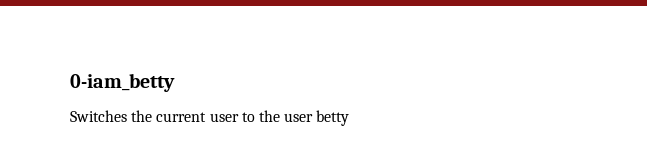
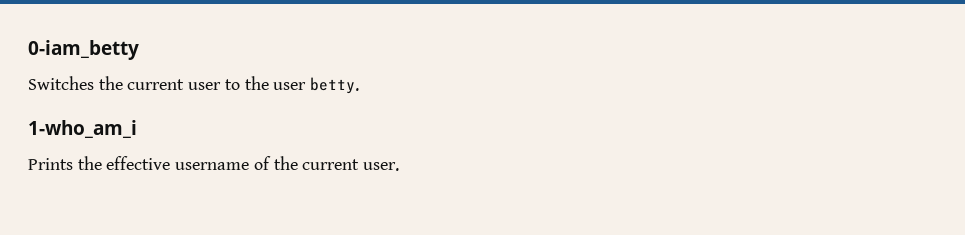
[316,110,350,126] betty -> [310,77,360,94] [28,120,137,138] [28,156,400,171] betty. // 1-who_am_i // Prints the effective username of the current user.

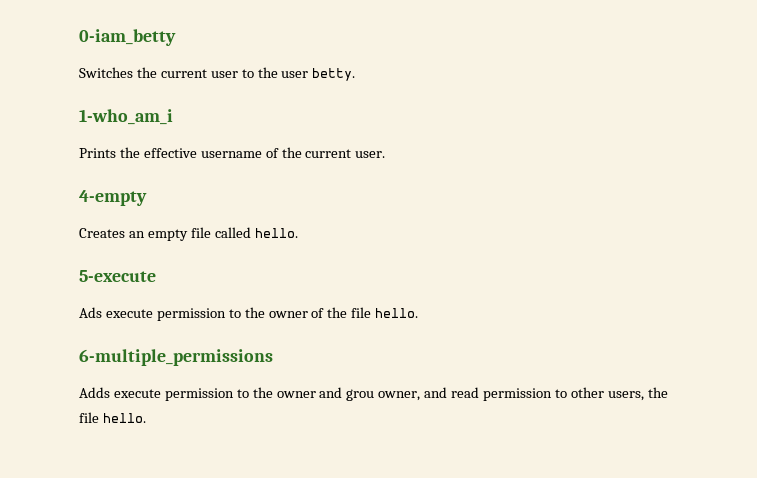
(400, 166) none -> [79,190,147,206] [79,227,298,241] [79,270,156,282] [79,307,419,321] [79,349,273,366] [79,387,668,401] [79,412,146,423] // 4-empty // Creates an empty file called hello. // 5-execute // Ads execute permission to the owner of the file hello. // 6-multiple_permissions // Adds execute permission to the owner and grou owner, and read permission to other users, the file hello.

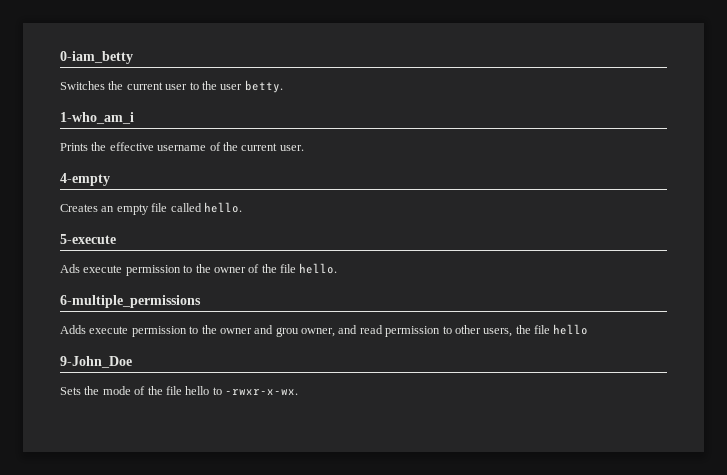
[102,413,146,423] hello. -> [553,324,589,335] [60,356,132,368] [60,386,298,395] hello // 9-John_Doe // Sets the mode of the file hello to -rwxr-x-wx.

